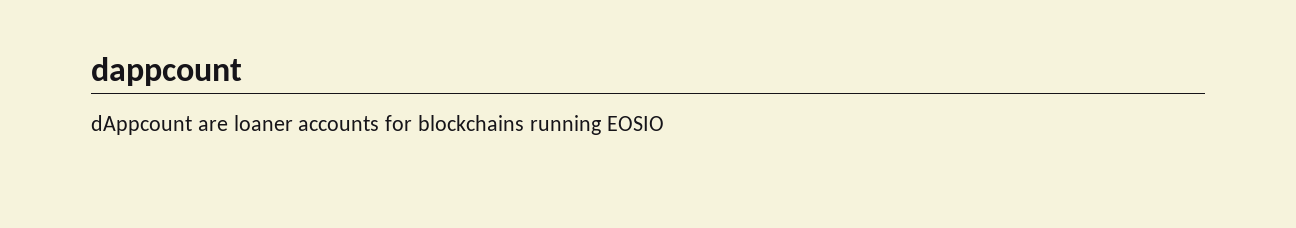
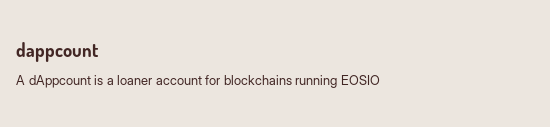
[91,115,380,135] dAppcount are loaner accounts -> [16,75,202,88] A dAppcount is a loaner account

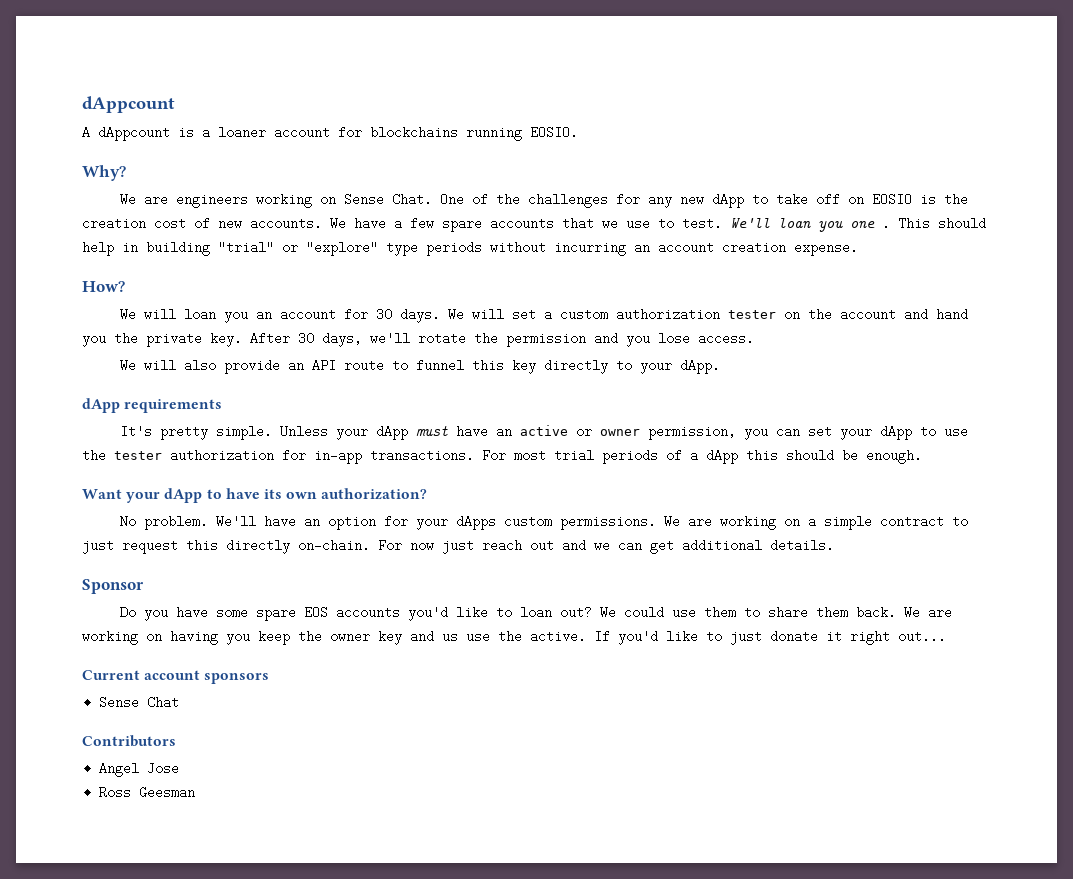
[16,42,99,62] dappcount -> [82,96,175,113] dAppcount
[340,75,380,85] EOSIO -> [530,126,578,139] [82,165,126,181] [119,193,968,208] [82,217,986,232] [82,241,858,256] [82,281,125,292] [119,308,968,323] [82,332,754,347] [119,359,720,374] [82,398,223,413] [119,425,968,440] [82,449,922,464] [82,488,428,503] [119,515,968,530] [82,539,834,554] [82,579,144,594] [119,606,952,621] [82,630,946,645] [82,670,270,684] [99,696,180,709] [82,735,176,747] [99,762,180,777] [99,786,196,799] EOSIO. // Why? // We are engineers working on Sense Chat. One of the challenges for any new dApp to take off on EOSIO is the creation cost of new accounts. We have a few spare accounts that we use to test. We'll loan you one . This should help in building "trial" or "explore" type periods without incurring an account creation expense. // How? // We will loan you an account for 30 days. We will set a custom authorization tester on the account and hand you the private key. After 30 days, we'll rotate the permission and you lose access. // We will also provide an API route to funnel this key directly to your dApp. // dApp requirements // It's pretty simple. Unless your dApp must have an active or owner permission, you can set your dApp to use the tester authorization for in-app transactions. For most trial periods of a dApp this should be enough. // Want your dApp to have its own authorization? // No problem. We'll have an option for your dApps custom permissions. We are working on a simple contract to just request this directly on-chain. For now just reach out and we can get additional details. // Sponsor // Do you have some spare EOS accounts you'd like to loan out? We could use them to share them back. We are working on having you keep the owner key and us use the active. If you'd like to just donate it right out... // Current account sponsors // Sense Chat // Contributors // Angel Jose // Ross Geesman

